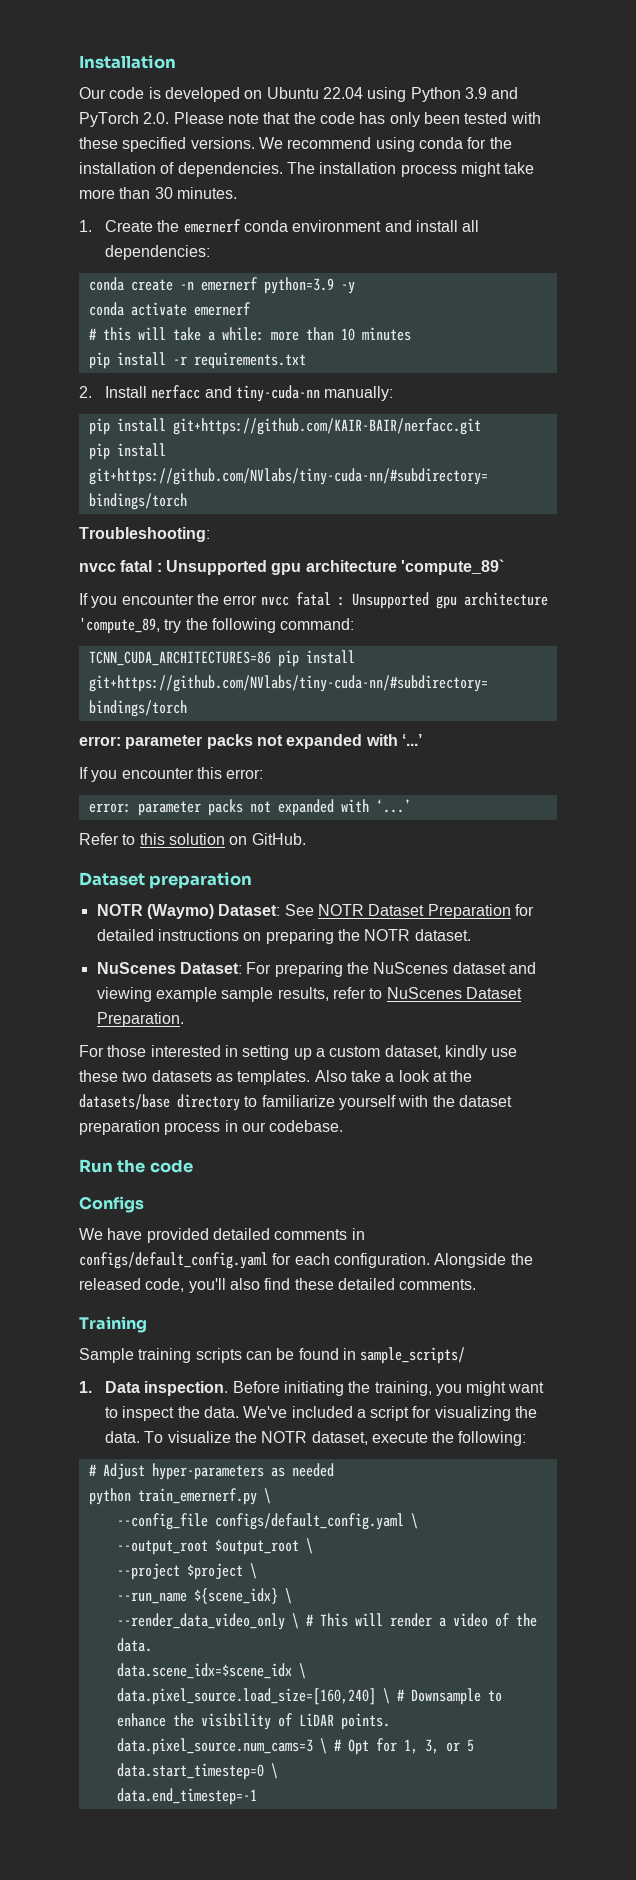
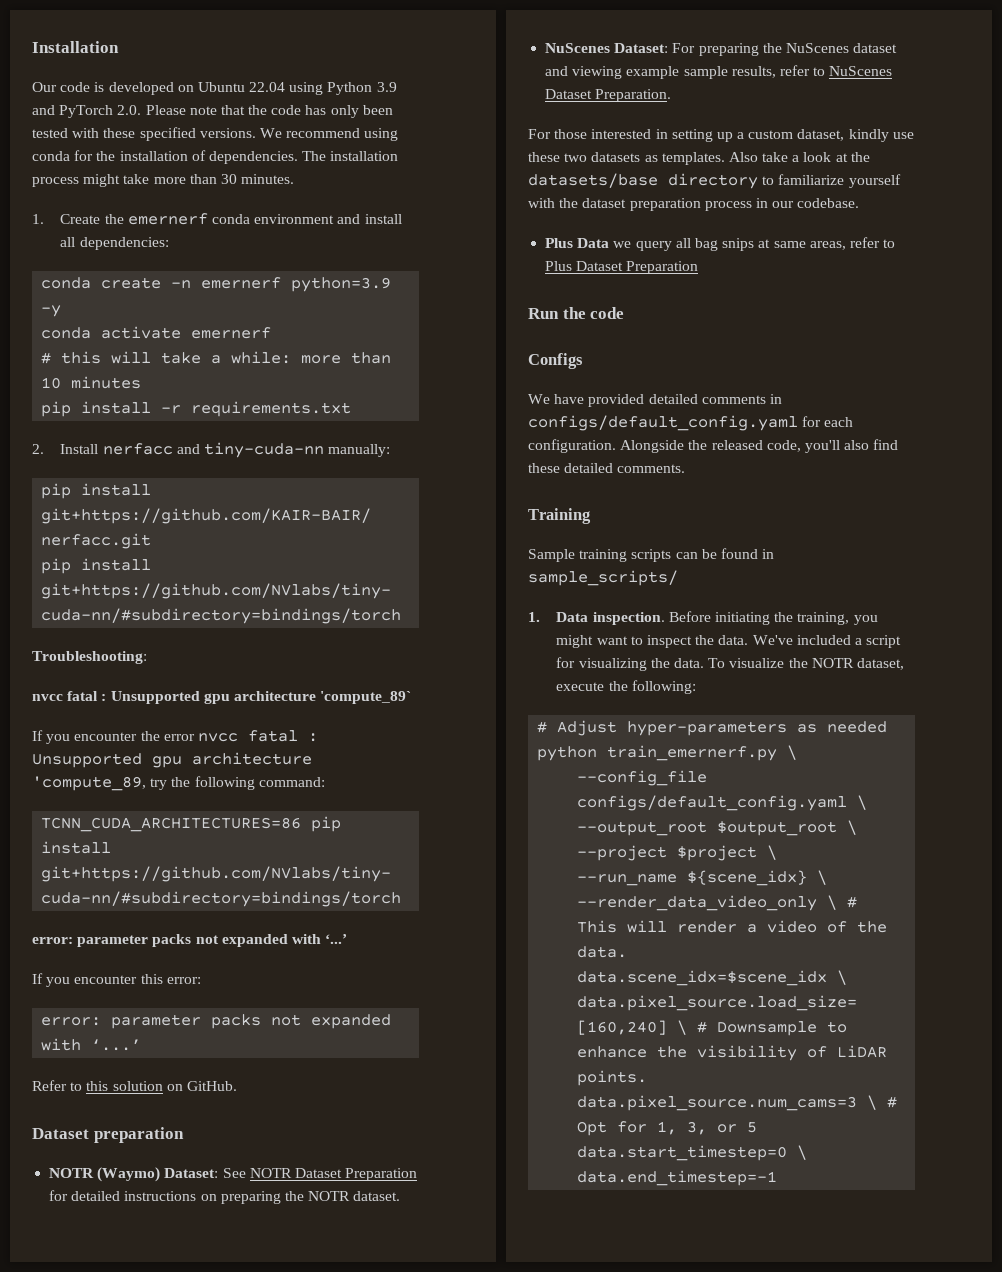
(344, 1126) none -> [545,237,896,251] [545,261,699,274] // Plus Data we query all bag snips at same areas, refer to Plus Dataset Preparation

